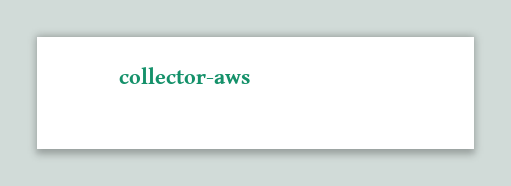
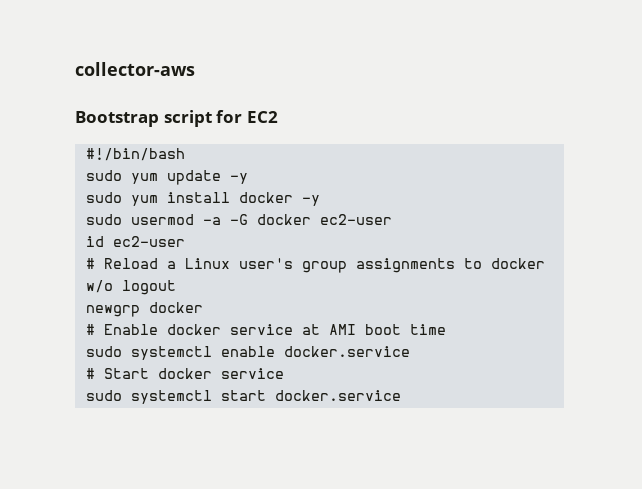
(250, 75) none -> [75,110,278,127] [85,148,185,161] [85,170,248,185] [85,192,320,206] [85,214,392,225] [85,236,185,247] [85,258,545,273] [85,280,176,295] [85,302,203,317] [85,324,446,335] [85,346,410,360] [85,368,284,379] [85,390,401,404] // Bootstrap script for EC2 // #!/bin/bash // sudo yum update -y // sudo yum install docker -y // sudo usermod -a -G docker ec2-user // id ec2-user // # Reload a Linux user's group assignments to docker w/o logout // newgrp docker // # Enable docker service at AMI boot time // sudo systemctl enable docker.service // # Start docker service // sudo systemctl start docker.service

